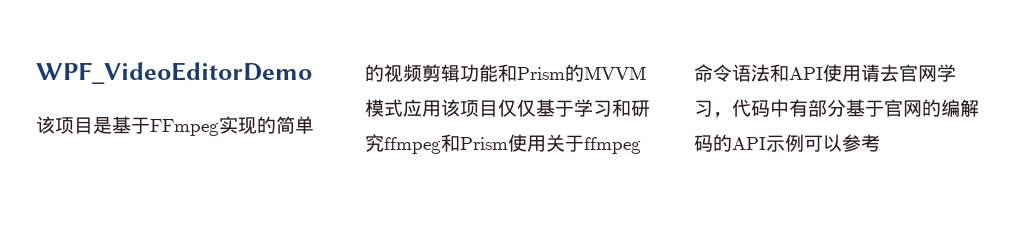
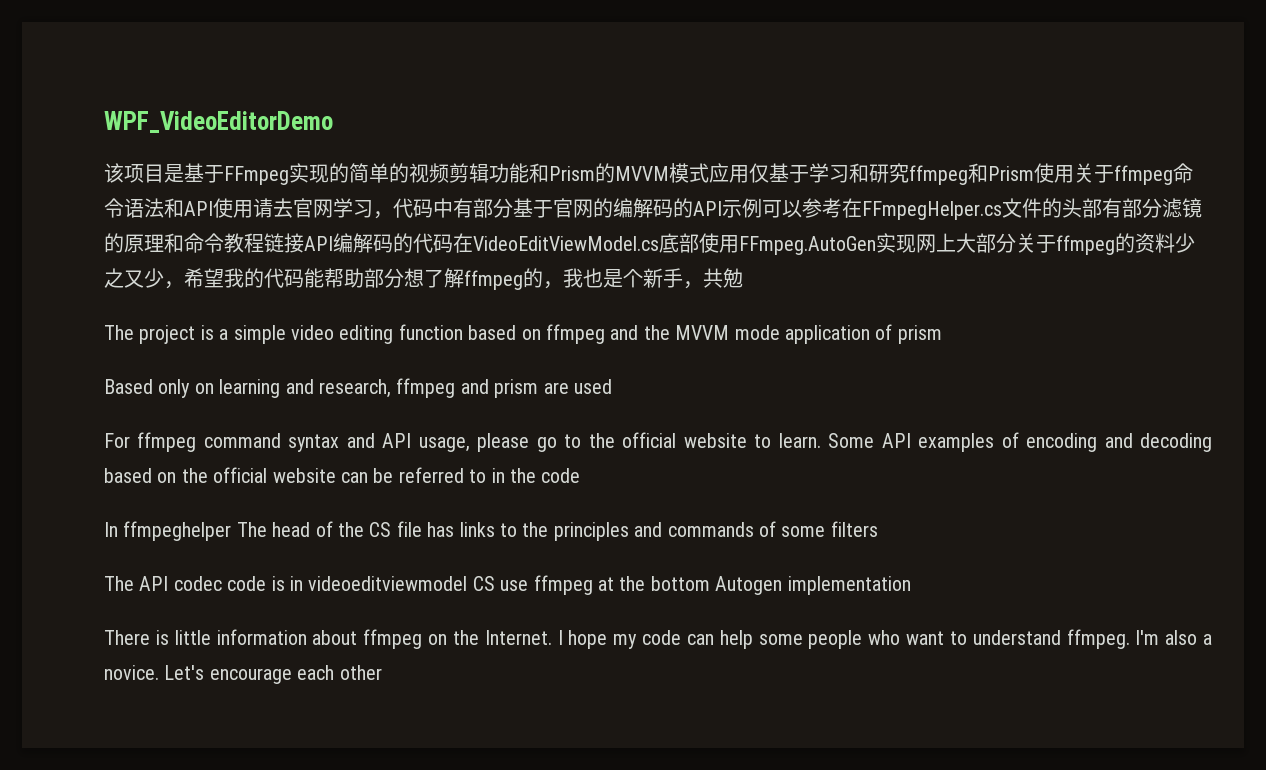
[441,99,517,117] 该项目仅 -> (749, 174) none
(880, 143) none -> [842,198,1202,220] [104,233,1195,255] [104,268,743,290] [104,324,942,344] [104,378,612,398] [104,432,1212,452] [104,467,581,483] [104,521,878,541] [104,575,911,595] [104,629,1212,649] [104,665,382,684] 在FFmpegHelper.cs文件的头部有部分滤镜的原理和命令教程链接API编解码的代码在VideoEditViewModel.cs底部使用FFmpeg.AutoGen实现网上大部分关于ffmpeg的资料少之又少，希望我的代码能帮助部分想了解ffmpeg的，我也是个新手，共勉 // The project is a simple video editing function based on ffmpeg and the MVVM mode application of prism // Based only on learning and research, ffmpeg and prism are used // For ffmpeg command syntax and API usage, please go to the official website to learn. Some API examples of encoding and decoding based on the official website can be referred to in the code // In ffmpeghelper The head of the CS file has links to the principles and commands of some filters // The API codec code is in videoeditviewmodel CS use ffmpeg at the bottom Autogen implementation // There is little information about ffmpeg on the Internet. I hope my code can help some people who want to understand ffmpeg. I'm also a novice. Let's encourage each other

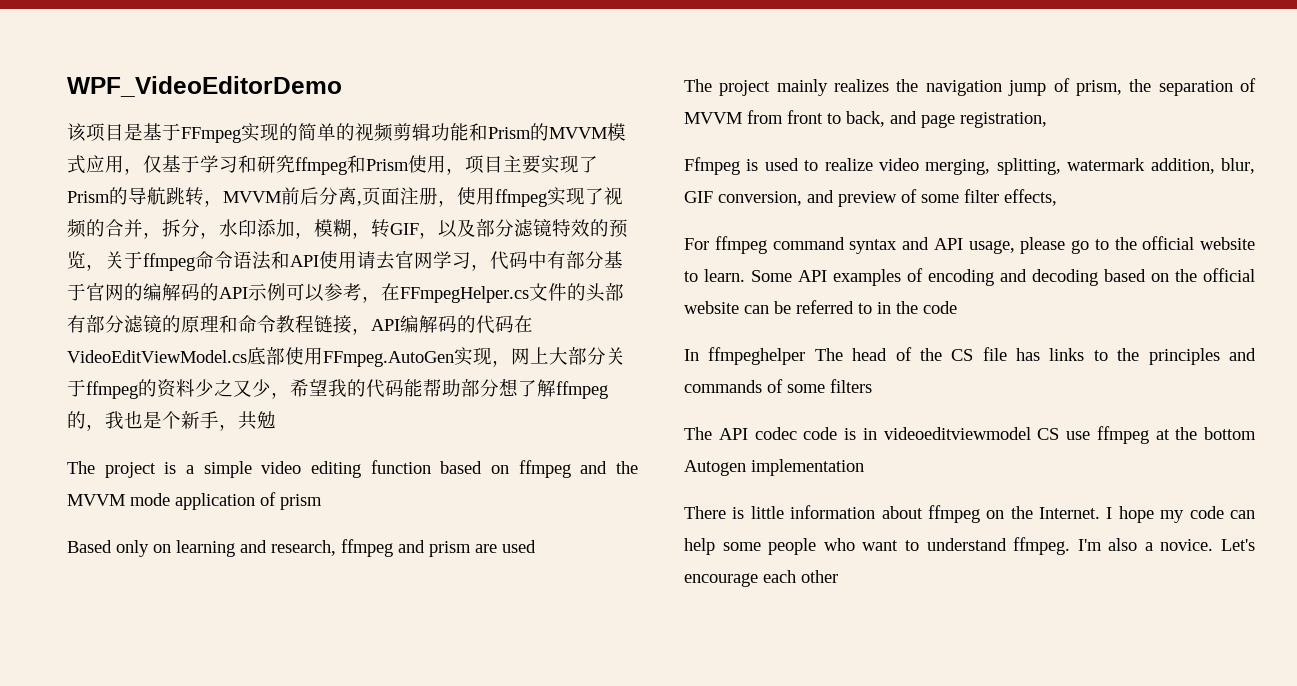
(749, 174) none -> [124,168,143,175] ，
(1074, 174) none -> [446,155,598,175] [67,187,623,207] [67,219,628,239] [67,251,105,271] ，项目主要实现了Prism的导航跳转，MVVM前后分离,页面注册，使用ffmpeg实现了视频的合并，拆分，水印添加，模糊，转GIF，以及部分滤镜特效的预览，
(842, 208) none -> [362,296,381,303] ，
(304, 243) none -> [352,328,371,335] ，
(916, 243) none -> [492,360,511,367] ，
(612, 386) none -> [684,78,1256,96] [684,110,1047,128] [684,157,1255,175] [684,189,1057,207] // The project mainly realizes the navigation jump of prism, the separation of MVVM from front to back, and page registration, // Ffmpeg is used to realize video merging, splitting, watermark addition, blur, GIF conversion, and preview of some filter effects,

